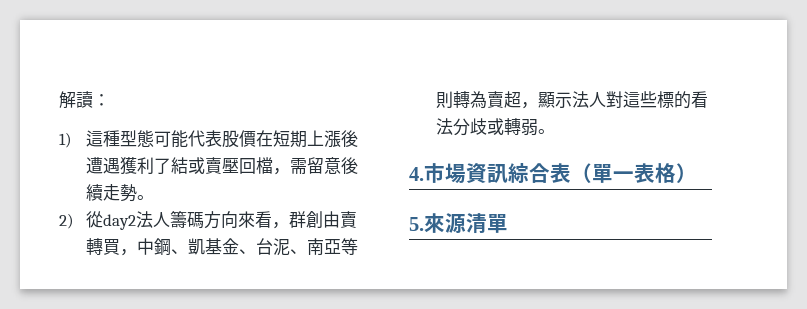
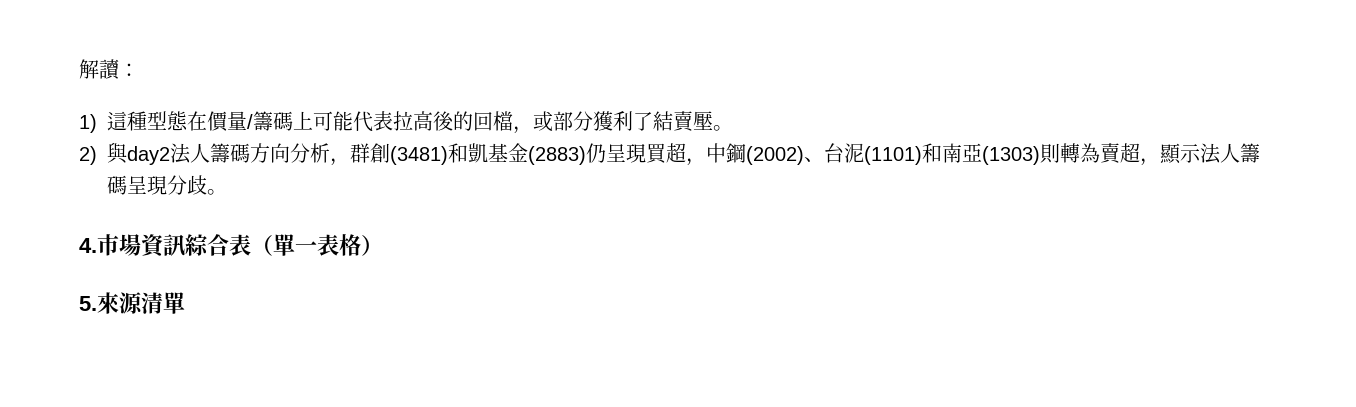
[154,130,359,148] [86,157,359,175] [86,184,138,202] 可能代表股價在短期上漲後遭遇獲利了結或賣壓回檔，需留意後續走勢 -> [187,111,714,134] 在價量/籌碼上可能代表拉高後的回檔，或部分獲利了結賣壓
[86,211,104,228] 從 -> [107,142,129,164] 與
[238,211,358,229] [86,238,359,256] 來看，群創由賣轉買，中鋼、凱基金、台泥、南亞等 -> [290,143,1041,166] 分析，群創(3481)和凱基金(2883)仍呈現買超，中鋼(2002)、台泥(1101)和南亞(1303)
[606,91,709,109] [436,118,539,136] 對這些標的看法分歧或轉弱 -> [1240,143,1261,163] [107,175,208,195] 籌碼呈現分歧

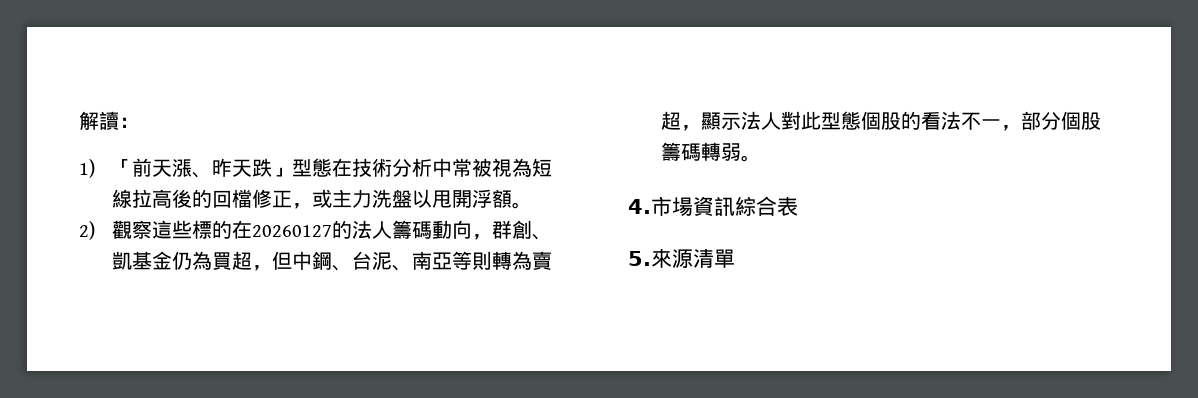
[107,111,734,134] [79,142,1041,166] 這種型態在價量/籌碼上可能代表拉高後的回檔，或部分獲利了結賣壓。 // 2)與day2法人籌碼方向分析，群創(3481)和凱基金(2883)仍呈現買超，中鋼(2002)、台泥(1101)和南亞(1303) -> [112,158,553,178] [112,189,533,209] [79,220,553,240] [112,251,473,271] 「前天漲、昨天跌」型態在技術分析中常被視為短線拉高後的回檔修正，或主力洗盤以甩開浮額。 // 2)觀察這些標的在20260127的法人籌碼動向，群創、凱基金仍為買超，但中鋼、台泥、南亞等
[1240,143,1261,163] [107,175,208,195] 籌碼呈現分歧 -> [781,111,1102,131] [661,142,742,161] 對此型態個股的看法不一，部分個股籌碼轉弱
[251,234,383,256] （單一表格） -> (798, 206) none

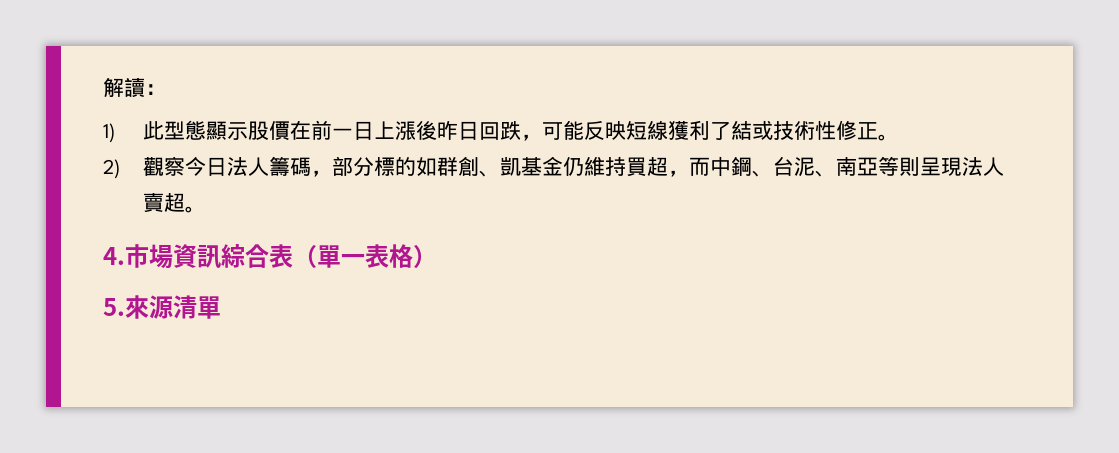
[112,158,553,178] [112,189,533,209] [79,220,493,240] 「前天漲、昨天跌」型態在技術分析中常被視為短線拉高後的回檔修正，或主力洗盤以甩開浮額。 // 2)觀察這些標的在20260127的法人籌碼動向， -> [142,120,899,141] [103,156,437,179] 此型態顯示股價在前一日上漲後昨日回跌，可能反映短線獲利了結或技術性修正。 // 2)觀察今日法人籌碼，部分標的如
[192,251,293,271] 為買超，但 -> [583,156,710,177] 維持買超，而
[492,251,553,270] [661,111,1102,131] [661,142,742,161] 轉為賣超，顯示法人對此型態個股的看法不一，部分個股籌碼轉弱 -> [919,157,1004,176] [142,193,185,213] 呈現法人賣超
(798, 206) none -> [293,244,437,268] （單一表格）

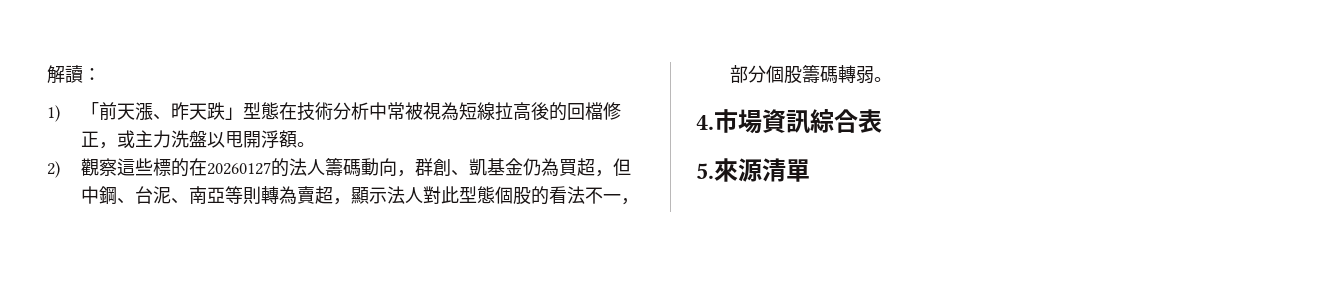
[142,120,899,141] [103,156,437,179] 此型態顯示股價在前一日上漲後昨日回跌，可能反映短線獲利了結或技術性修正。 // 2)觀察今日法人籌碼，部分標的如 -> [80,102,621,121] [80,130,315,149] [47,158,415,178] 「前天漲、昨天跌」型態在技術分析中常被視為短線拉高後的回檔修正，或主力洗盤以甩開浮額。 // 2)觀察這些標的在20260127的法人籌碼動向，
[583,156,710,177] 維持買超，而 -> [540,158,631,177] 為買超，但
[919,157,1004,176] [142,193,185,213] 呈現法人賣超 -> [260,186,639,205] [729,65,874,84] 轉為賣超，顯示法人對此型態個股的看法不一，部分個股籌碼轉弱
[293,244,437,268] （單一表格） -> (882, 121) none

